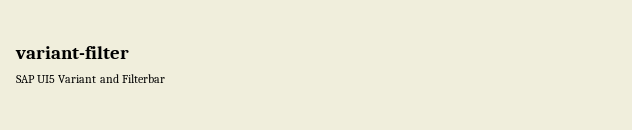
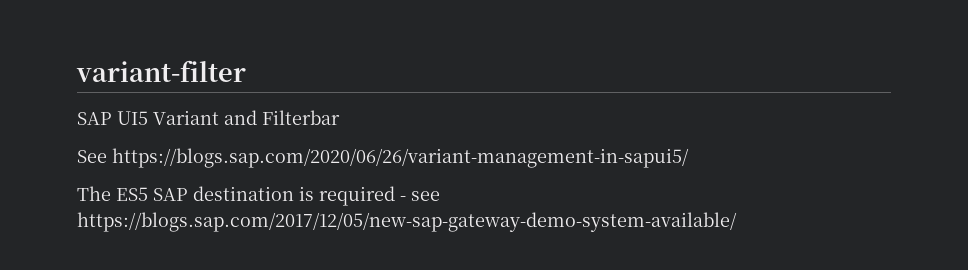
(165, 78) none -> [77,148,689,168] [77,186,440,206] [77,212,737,232] // See https://blogs.sap.com/2020/06/26/variant-management-in-sapui5/ // The ES5 SAP destination is required - see https://blogs.sap.com/2017/12/05/new-sap-gateway-demo-system-available/

